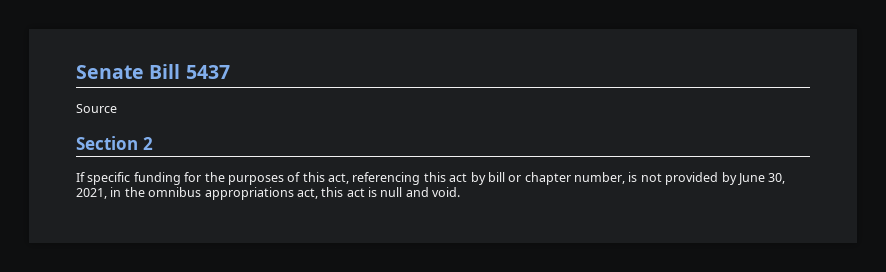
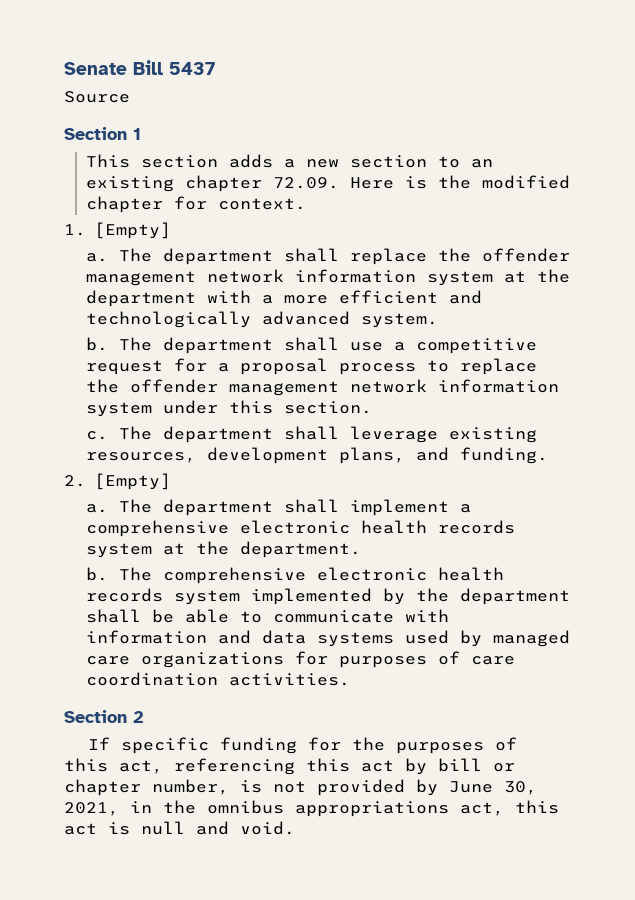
(117, 108) none -> [64,127,141,140] [85,154,493,168] [85,175,570,192] [85,196,306,213] [64,222,171,239] [85,248,570,265] [85,269,570,286] [85,290,482,307] [85,311,438,328] [85,337,537,354] [85,358,537,375] [85,379,559,396] [85,400,372,417] [85,426,537,443] [85,447,548,464] [64,473,171,490] [85,499,471,516] [85,520,515,537] [85,541,361,558] [85,567,504,584] [85,588,570,605] [85,609,449,623] [85,630,570,647] [85,651,515,668] [85,672,350,686] // Section 1 // This section adds a new section to an existing chapter 72.09. Here is the modified chapter for context. // 1. [Empty] // a. The department shall replace the offender management network information system at the department with a more efficient and technologically advanced system. // b. The department shall use a competitive request for a proposal process to replace the offender management network information system under this section. // c. The department shall leverage existing resources, development plans, and funding. // 2. [Empty] // a. The department shall implement a comprehensive electronic health records system at the department. // b. The comprehensive electronic health records system implemented by the department shall be able to communicate with information and data systems used by managed care organizations for purposes of care coordination activities.

